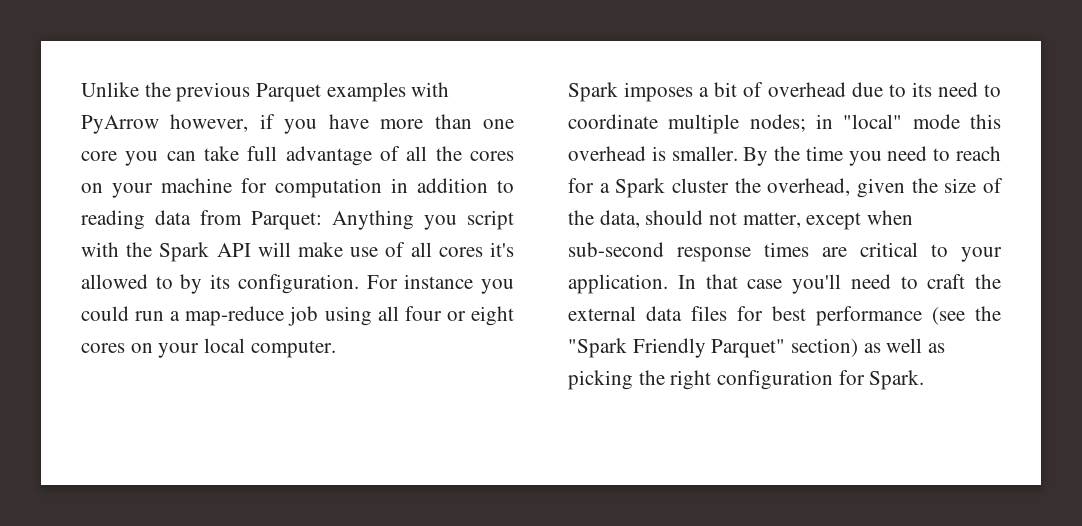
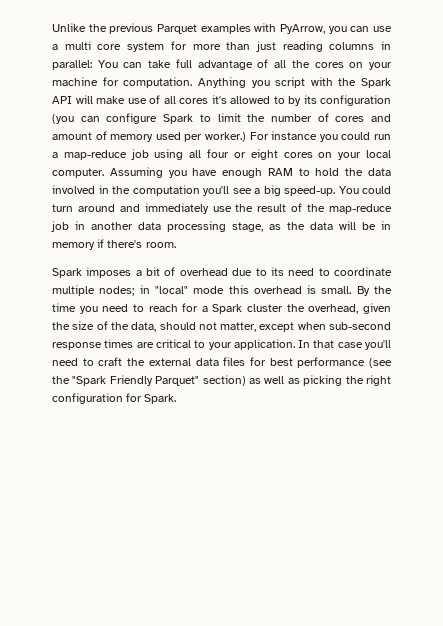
[81,114,514,134] [81,151,159,166] PyArrow however, if you have more than one core you -> [280,24,393,34] [52,41,391,52] [52,60,118,70] PyArrow, you can use a multi core system for more than just reading columns in parallel: You
[275,178,514,198] [81,210,322,230] computation in addition to reading data from Parquet: -> [123,77,193,88] computation.
[237,274,359,294] configuration. -> [320,95,391,106] [52,113,391,124] [52,131,246,142] configuration (you can configure Spark to limit the number of cores and amount of memory used per worker.)
(336, 349) none -> [109,167,391,178] [52,185,391,196] [52,203,392,214] [51,221,391,232] [52,239,176,250] Assuming you have enough RAM to hold the data involved in the computation you'll see a big speed-up. You could turn around and immediately use the result of the map-reduce job in another data processing stage, as the data will be in memory if there's room.
[671,146,738,161] smaller. -> [321,286,352,294] small.

